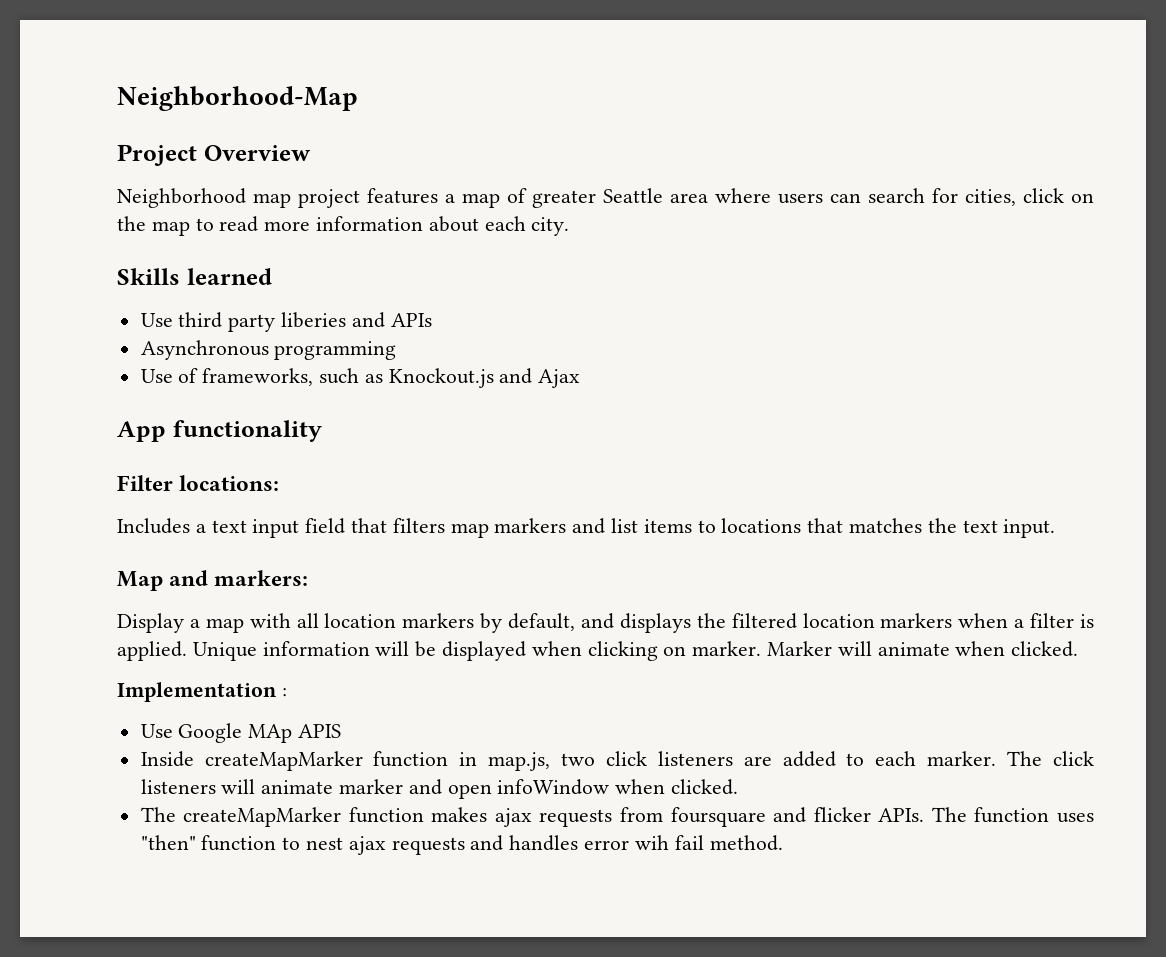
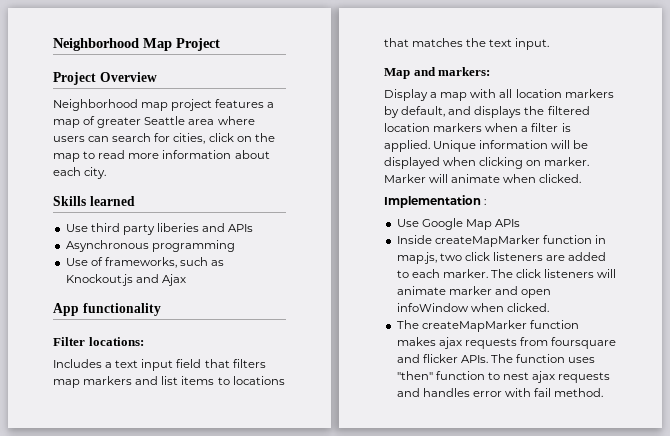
[117,86,358,111] Neighborhood-Map -> [53,38,220,51] Neighborhood Map Project
[248,724,342,743] MAp APIS -> [465,219,520,230] Map APIs
[634,835,669,850] wih -> [504,388,531,397] with

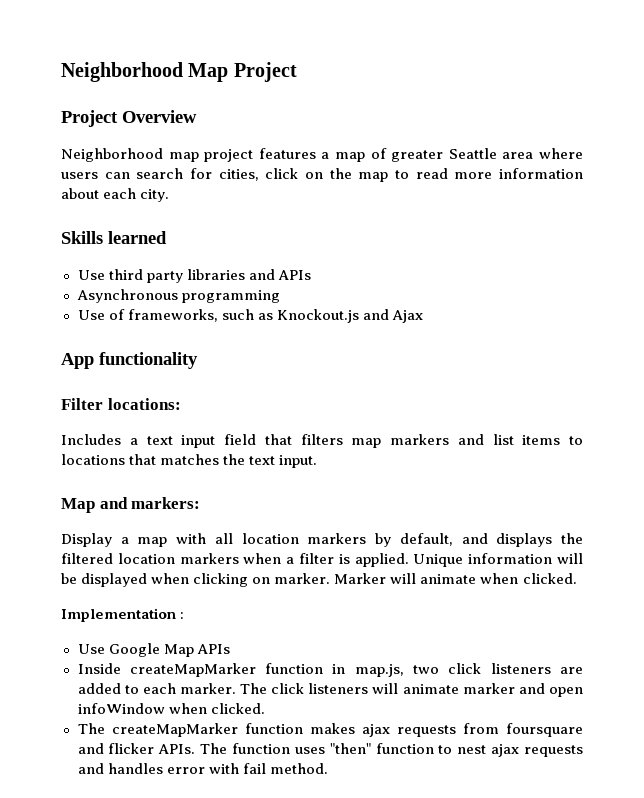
[156,223,199,232] liberies -> [186,269,245,280] libraries

